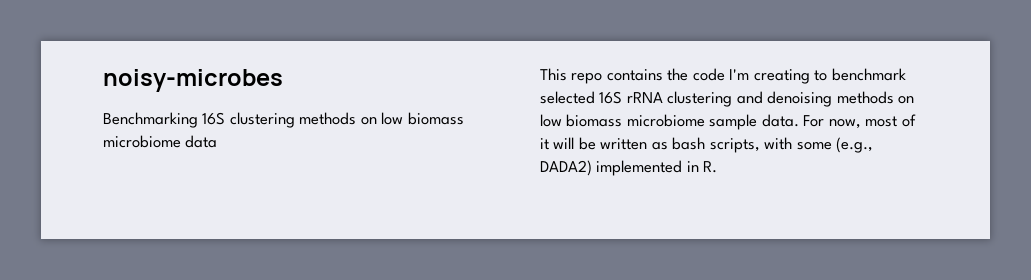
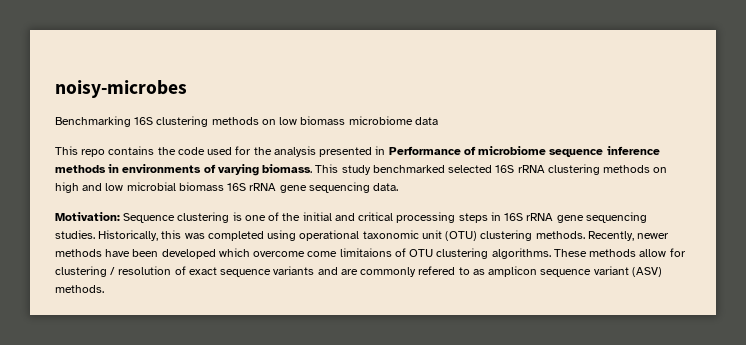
[729,68,906,84] [540,91,915,107] [540,114,916,130] [540,137,874,153] [540,160,718,176] I'm creating to benchmark selected 16S rRNA clustering and denoising methods on low biomass microbiome sample data. For now, most of it will be written as bash scripts, with some (e.g., DADA2) implemented in R. -> [207,146,660,157] [55,164,668,176] [55,182,399,193] [55,212,647,223] [55,230,670,241] [55,248,686,259] [55,266,662,277] [55,285,104,293] used for the analysis presented in Performance of microbiome sequence inference methods in environments of varying biomass. This study benchmarked selected 16S rRNA clustering methods on high and low microbial biomass 16S rRNA gene sequencing data. // Motivation: Sequence clustering is one of the initial and critical processing steps in 16S rRNA gene sequencing studies. Historically, this was completed using operational taxonomic unit (OTU) clustering methods. Recently, newer methods have been developed which overcome come limitaions of OTU clustering algorithms. These methods allow for clustering / resolution of exact sequence variants and are commonly refered to as amplicon sequence variant (ASV) methods.

